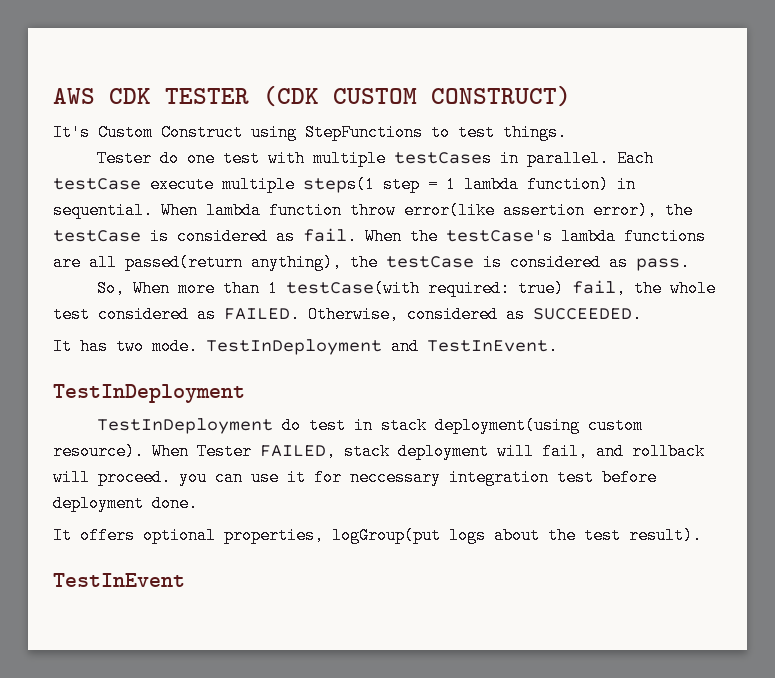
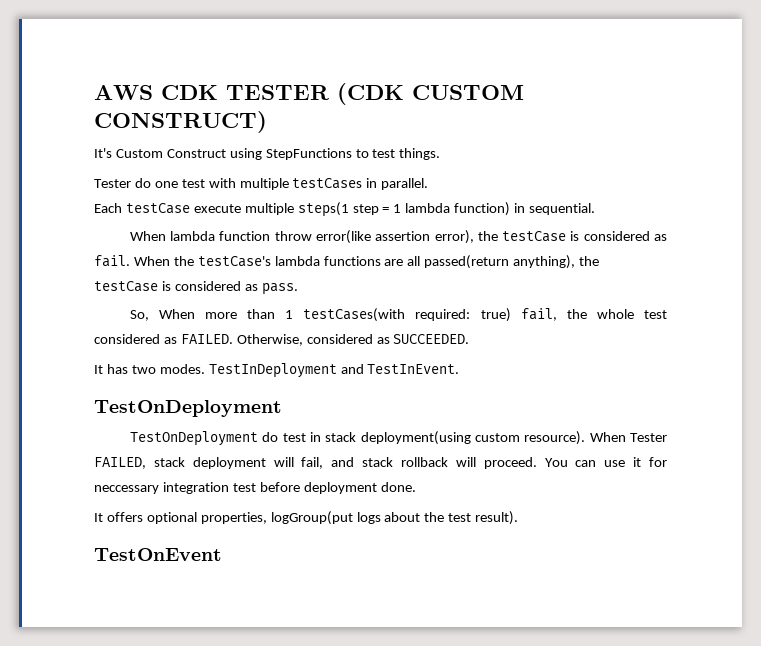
(610, 158) none -> (429, 184) //
(153, 210) none -> (596, 209) //
[286,280,421,297] testCase(with -> [303,308,406,322] testCases(with
[152,338,198,355] mode. -> [159,364,205,374] modes.
[53,384,245,403] [97,418,274,434] TestInDeployment // TestInDeployment -> [94,400,282,417] [129,431,258,446] TestOnDeployment // TestOnDeployment
(624, 451) none -> [362,457,394,467] stack
[179,469,207,486] you -> [544,458,568,467] You
[53,573,185,587] TestInEvent -> [94,548,222,561] TestOnEvent

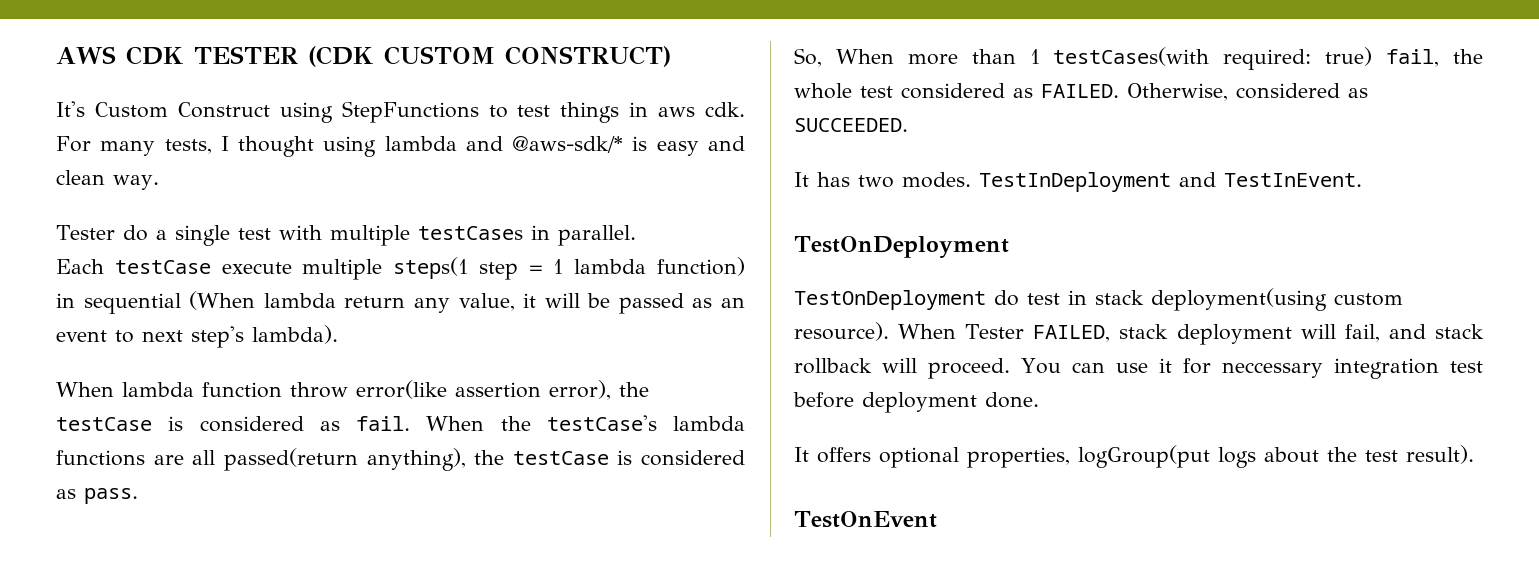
[399,148,441,160] things. -> [560,102,745,123] [56,136,745,157] [56,170,159,190] things in aws cdk. For many tests, I thought using lambda and @aws-sdk/* is easy and clean way.
[154,181,178,188] one -> [155,225,230,246] a single
[529,203,596,215] sequential. -> [83,291,745,314] [56,325,338,348] sequential (When lambda return any value, it will be passed as an event to next step's lambda).

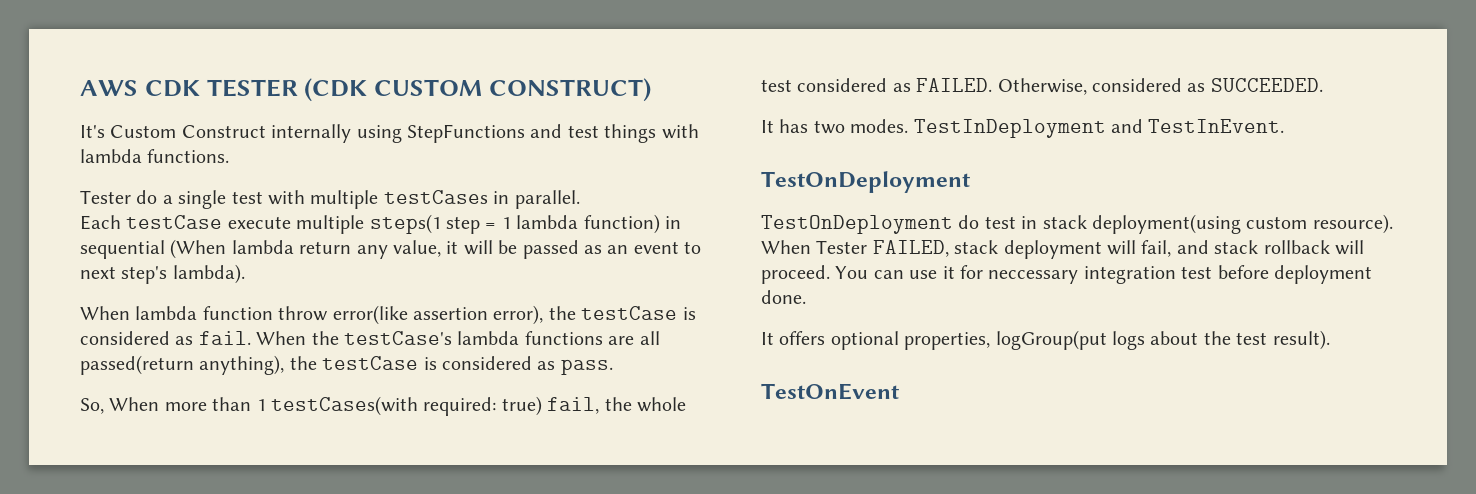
(270, 110) none -> [271,124,352,143] internally
[488,105,508,118] to -> [530,124,563,138] and
[629,102,745,117] [56,136,745,157] [56,170,159,190] in aws cdk. For many tests, I thought using lambda and @aws-sdk/* is easy and clean way. -> [661,124,699,139] [80,149,230,163] with lambda functions.

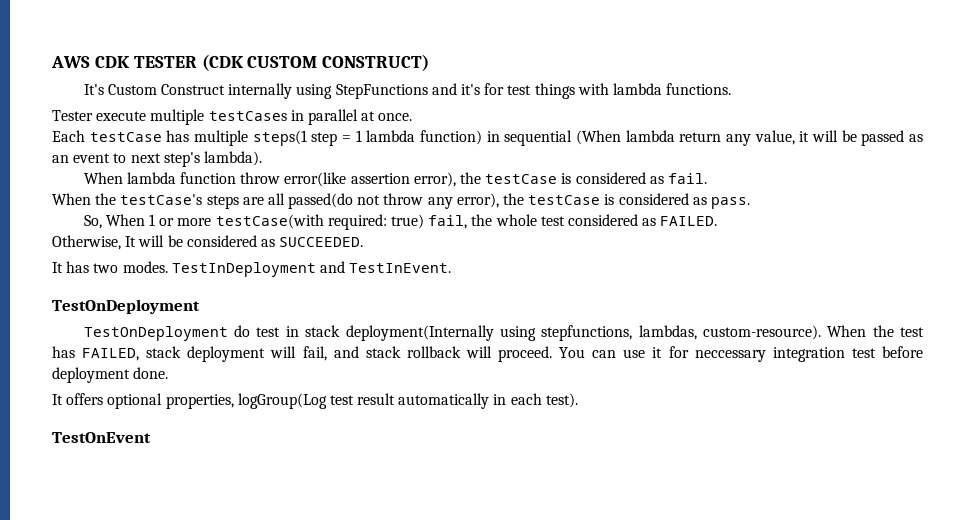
(563, 131) none -> [461,83,505,95] it's for
[136,190,580,209] do a single test with multiple testCases in parallel. -> [96,109,413,125] execute multiple testCases in parallel at once.
[227,216,291,229] execute -> [166,130,190,142] has
(251, 338) none -> (707, 178) //
[457,331,660,345] [80,355,285,375] lambda functions are all passed(return anything), -> [206,193,499,209] steps are all passed(do not throw any error),
[164,396,418,416] more than 1 testCases(with -> [149,214,324,229] 1 or more testCase(with
[997,78,1087,95] Otherwise, -> [52,235,183,250] // Otherwise, It will be
[1092,214,1393,234] [761,240,868,254] deployment(using custom resource). When Tester -> [345,325,925,341] [52,346,75,358] deployment(Internally using stepfunctions, lambdas, custom-resource). When the test has
[995,330,1330,350] logGroup(put logs about the test result). -> [237,393,578,409] logGroup(Log test result automatically in each test).

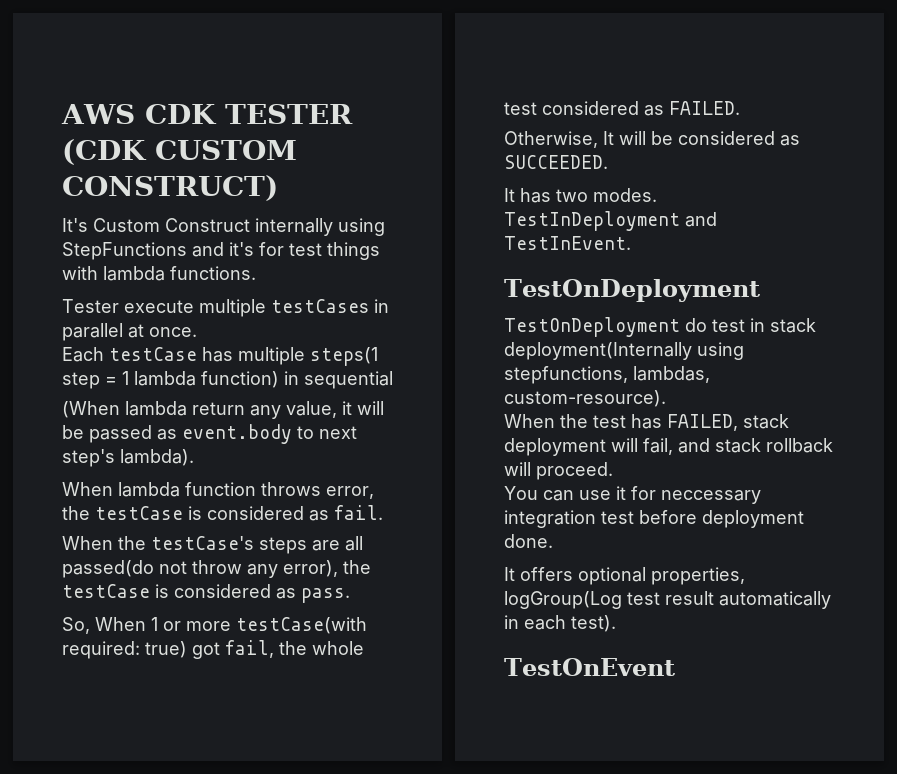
(573, 138) none -> (393, 380) //
[52,153,111,163] an event -> [182,424,292,444] event.body
[240,172,456,187] throw error(like assertion error), -> [261,482,374,499] throws error,
(425, 221) none -> [192,642,220,659] got
(821, 332) none -> (666, 398) //
(553, 354) none -> (613, 471) //

